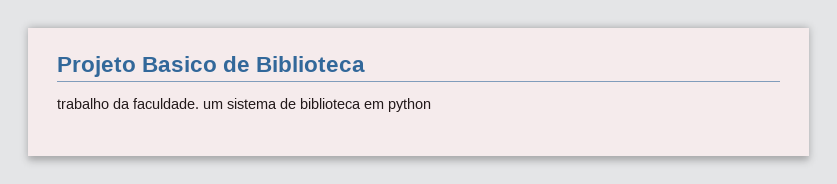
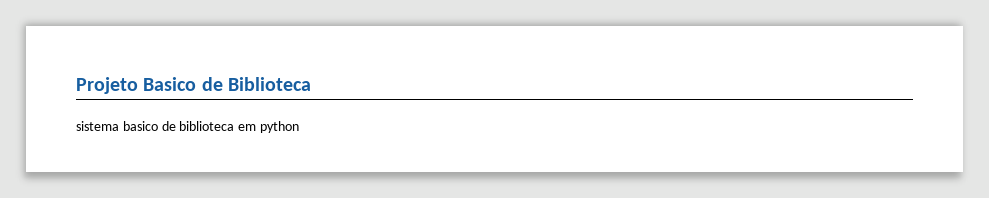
[57,98,277,109] trabalho da faculdade. um sistema -> [76,121,158,131] sistema basico

